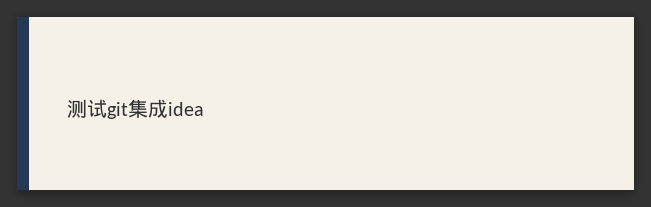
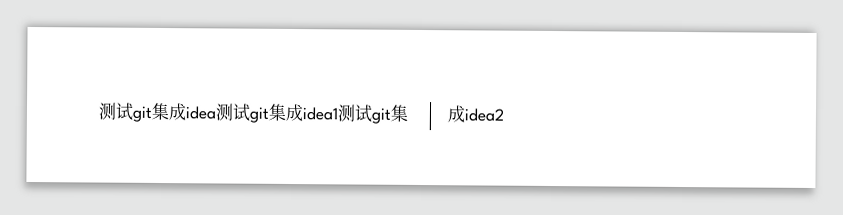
(204, 109) none -> [215,103,504,124] 测试git集成idea1测试git集成idea2

